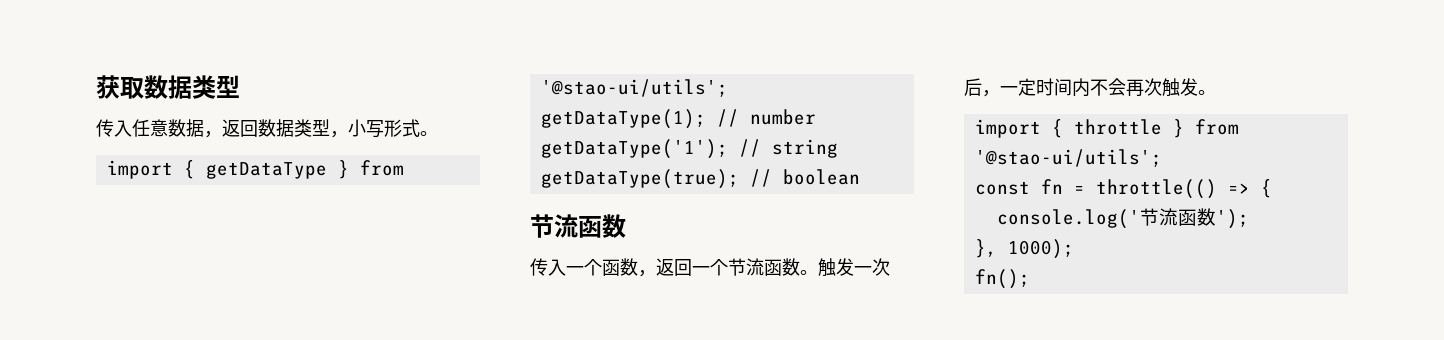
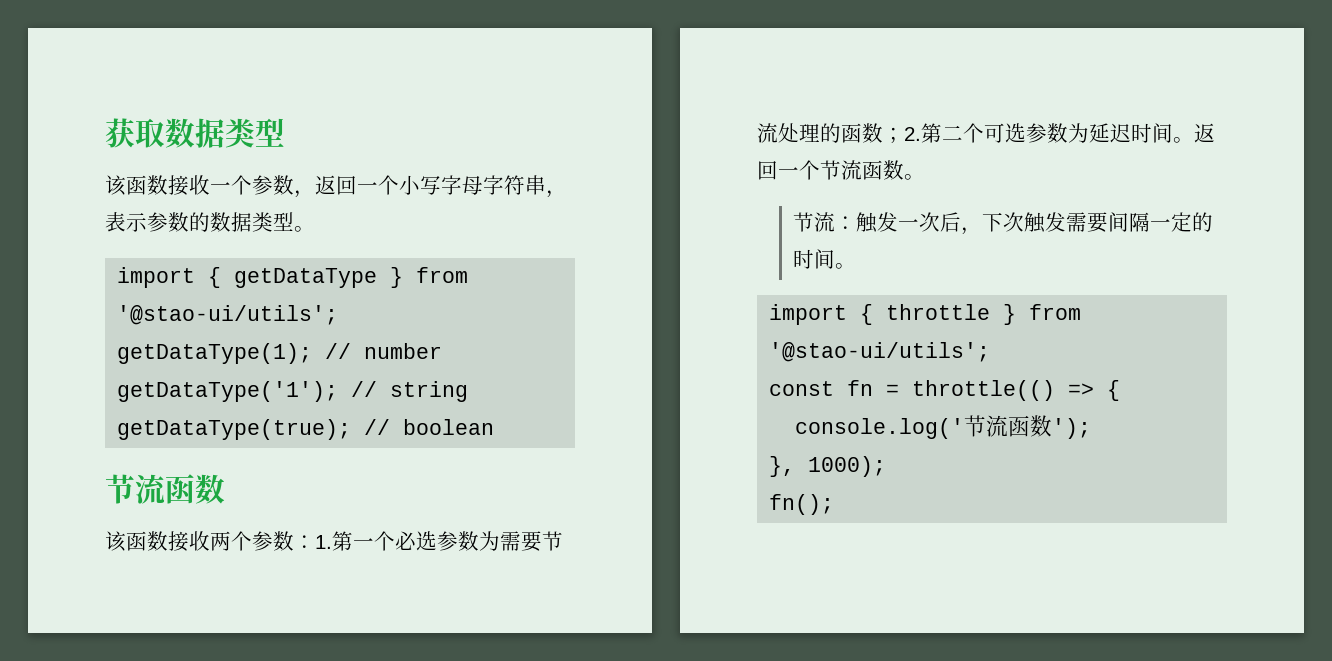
[96,119,420,138] 传入任意数据，返回数据类型，小写形式 -> [105,175,567,198] [105,212,294,232] 该函数接收一个参数，返回一个小写字母字符串，表示参数的数据类型
[530,258,656,277] 传入一个函数， -> [105,531,563,552] [757,123,1194,143] 该函数接收两个参数：1.第一个必选参数为需要节流处理的函数；2.第二个可选参数为延迟时间。
(818, 272) none -> [793,212,857,232] // 节流：
[1000,78,1198,97] 一定时间内不会再次触发 -> [982,212,1214,233] [793,249,836,269] 下次触发需要间隔一定的时间

